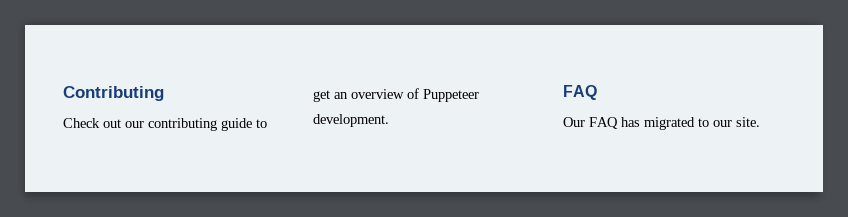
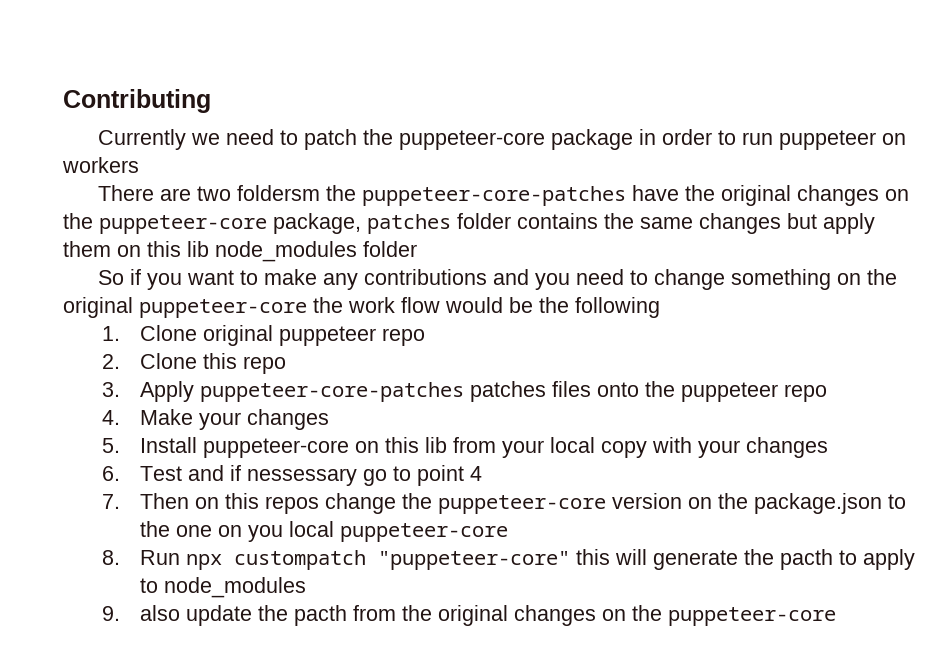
[63,118,267,131] [313,88,479,102] [313,114,389,127] [563,85,597,100] [563,117,760,130] Check out our contributing guide to get an overview of Puppeteer development. // FAQ // Our FAQ has migrated to our site. -> [98,129,907,150] [62,157,139,173] [98,185,910,206] [63,213,875,234] [63,241,417,262] [98,269,898,290] [63,297,660,318] [101,325,426,346] [101,353,287,374] [101,381,828,402] [101,409,330,430] [101,437,829,458] [101,465,483,486] [101,493,907,514] [140,521,509,542] [101,549,916,570] [140,577,307,598] [101,605,837,626] Currently we need to patch the puppeteer-core package in order to run puppeteer on workers // There are two foldersm the puppeteer-core-patches have the original changes on the puppeteer-core package, patches folder contains the same changes but apply them on this lib node_modules folder // So if you want to make any contributions and you need to change something on the original puppeteer-core the work flow would be the following // 1. Clone original puppeteer repo // 2. Clone this repo // 3. Apply puppeteer-core-patches patches files onto the puppeteer repo // 4. Make your changes // 5. Install puppeteer-core on this lib from your local copy with your changes // 6. Test and if nessessary go to point 4 // 7. Then on this repos change the puppeteer-core version on the package.json to the one on you local puppeteer-core // 8. Run npx custompatch "puppeteer-core" this will generate the pacth to apply to node_modules // 9. also update the pacth from the original changes on the puppeteer-core

